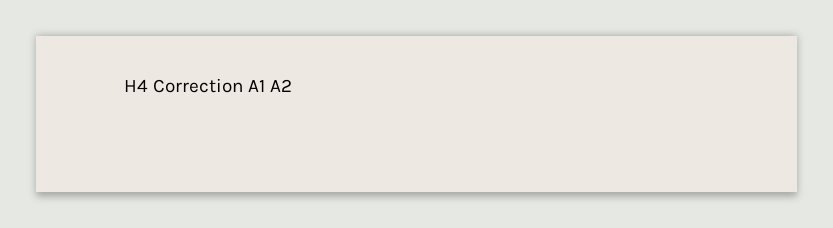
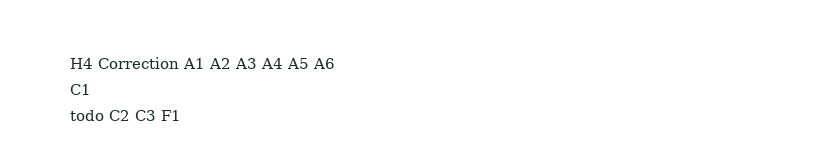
(293, 85) none -> [235,58,335,69] [70,84,91,95] [70,110,181,121] A3 A4 A5 A6 // C1 // todo C2 C3 F1

